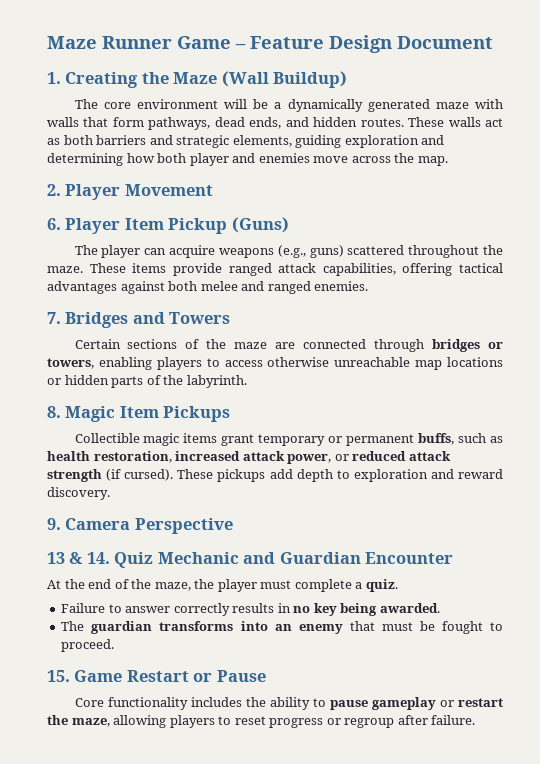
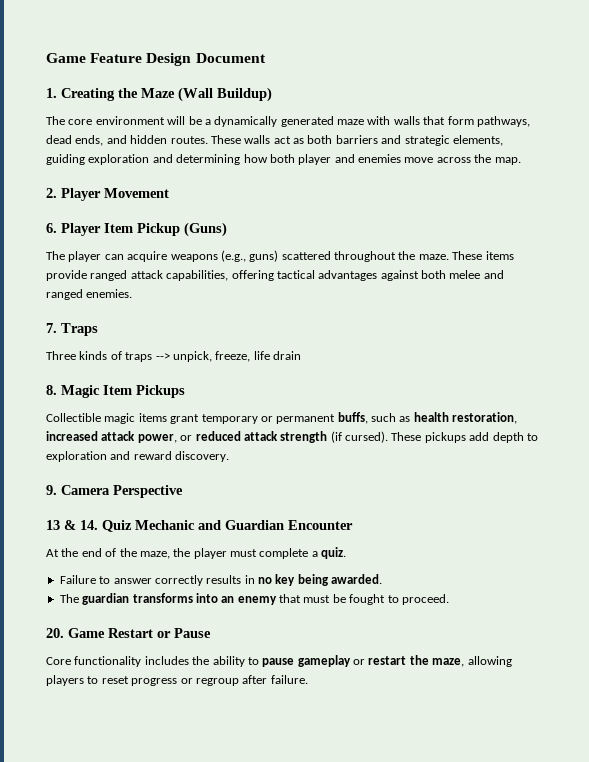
[47,36,246,49] Maze Runner Game – -> [46,53,86,63] Game
[65,312,231,328] [74,339,504,352] [47,357,503,370] [47,375,247,388] Bridges and Towers // Certain sections of the maze are connected through bridges or towers, enabling players to access otherwise unreachable map locations or hidden parts of the labyrinth. -> [61,323,98,336] [46,351,301,362] Traps // Three kinds of traps --> unpick, freeze, life drain
[47,670,70,682] 15. -> [46,628,64,638] 20.

